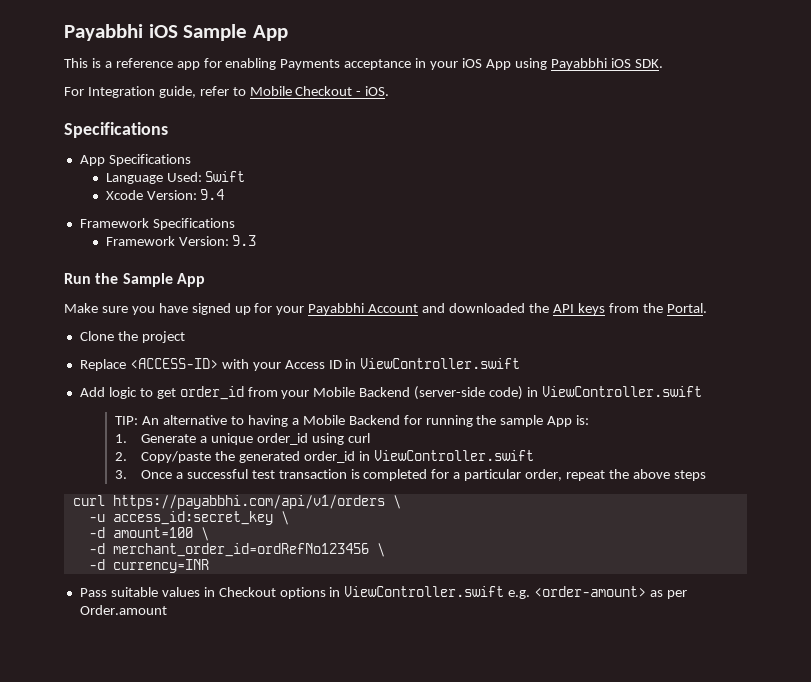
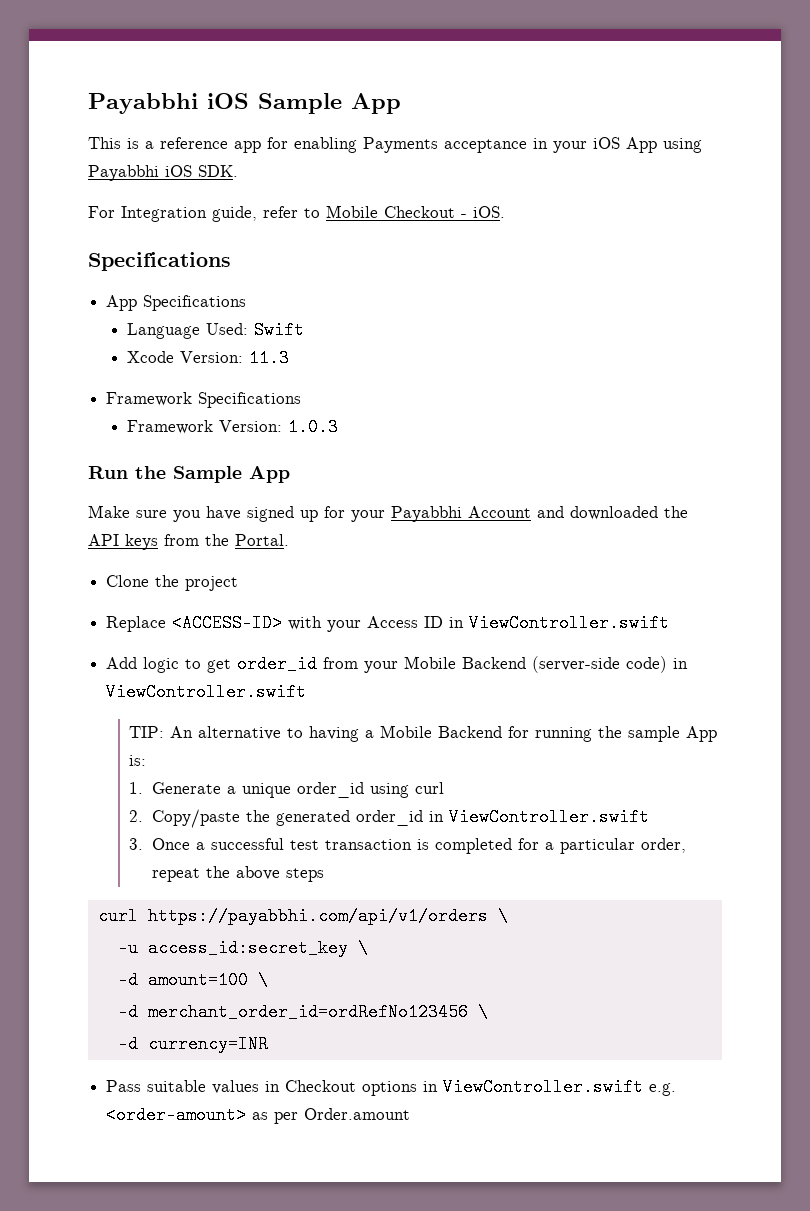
[200,189,225,200] 9.4 -> [248,349,289,367] 11.3
[232,235,257,246] 9.3 -> [287,418,338,436] 1.0.3

